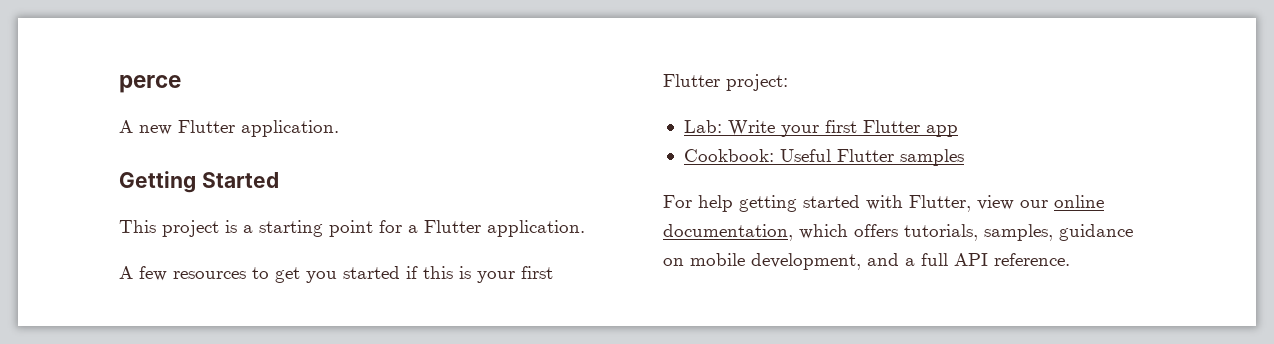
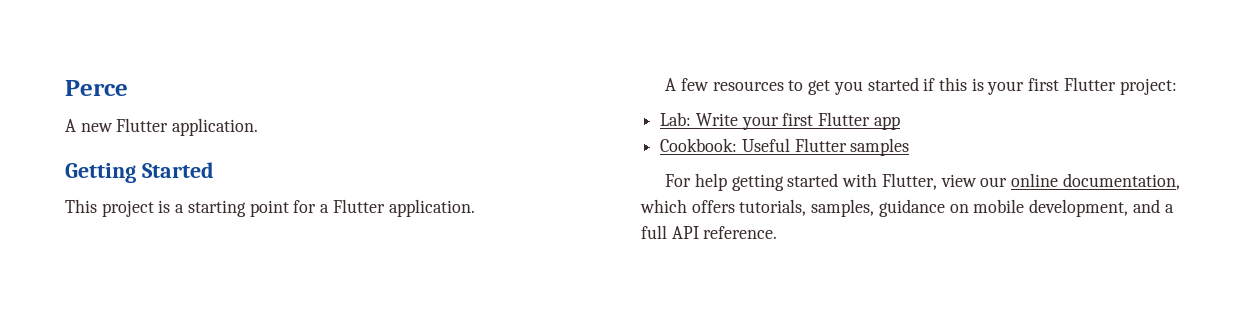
[119,75,181,93] perce -> [65,80,128,96] Perce

